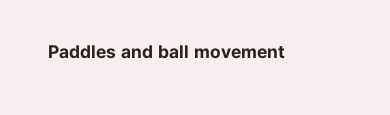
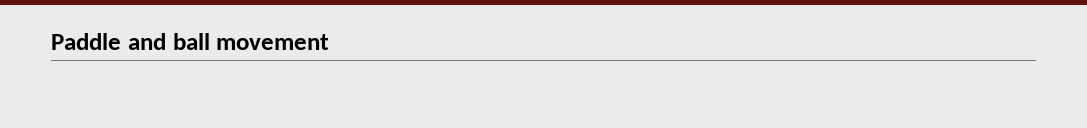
[48,45,116,59] Paddles -> [51,33,121,50] Paddle

